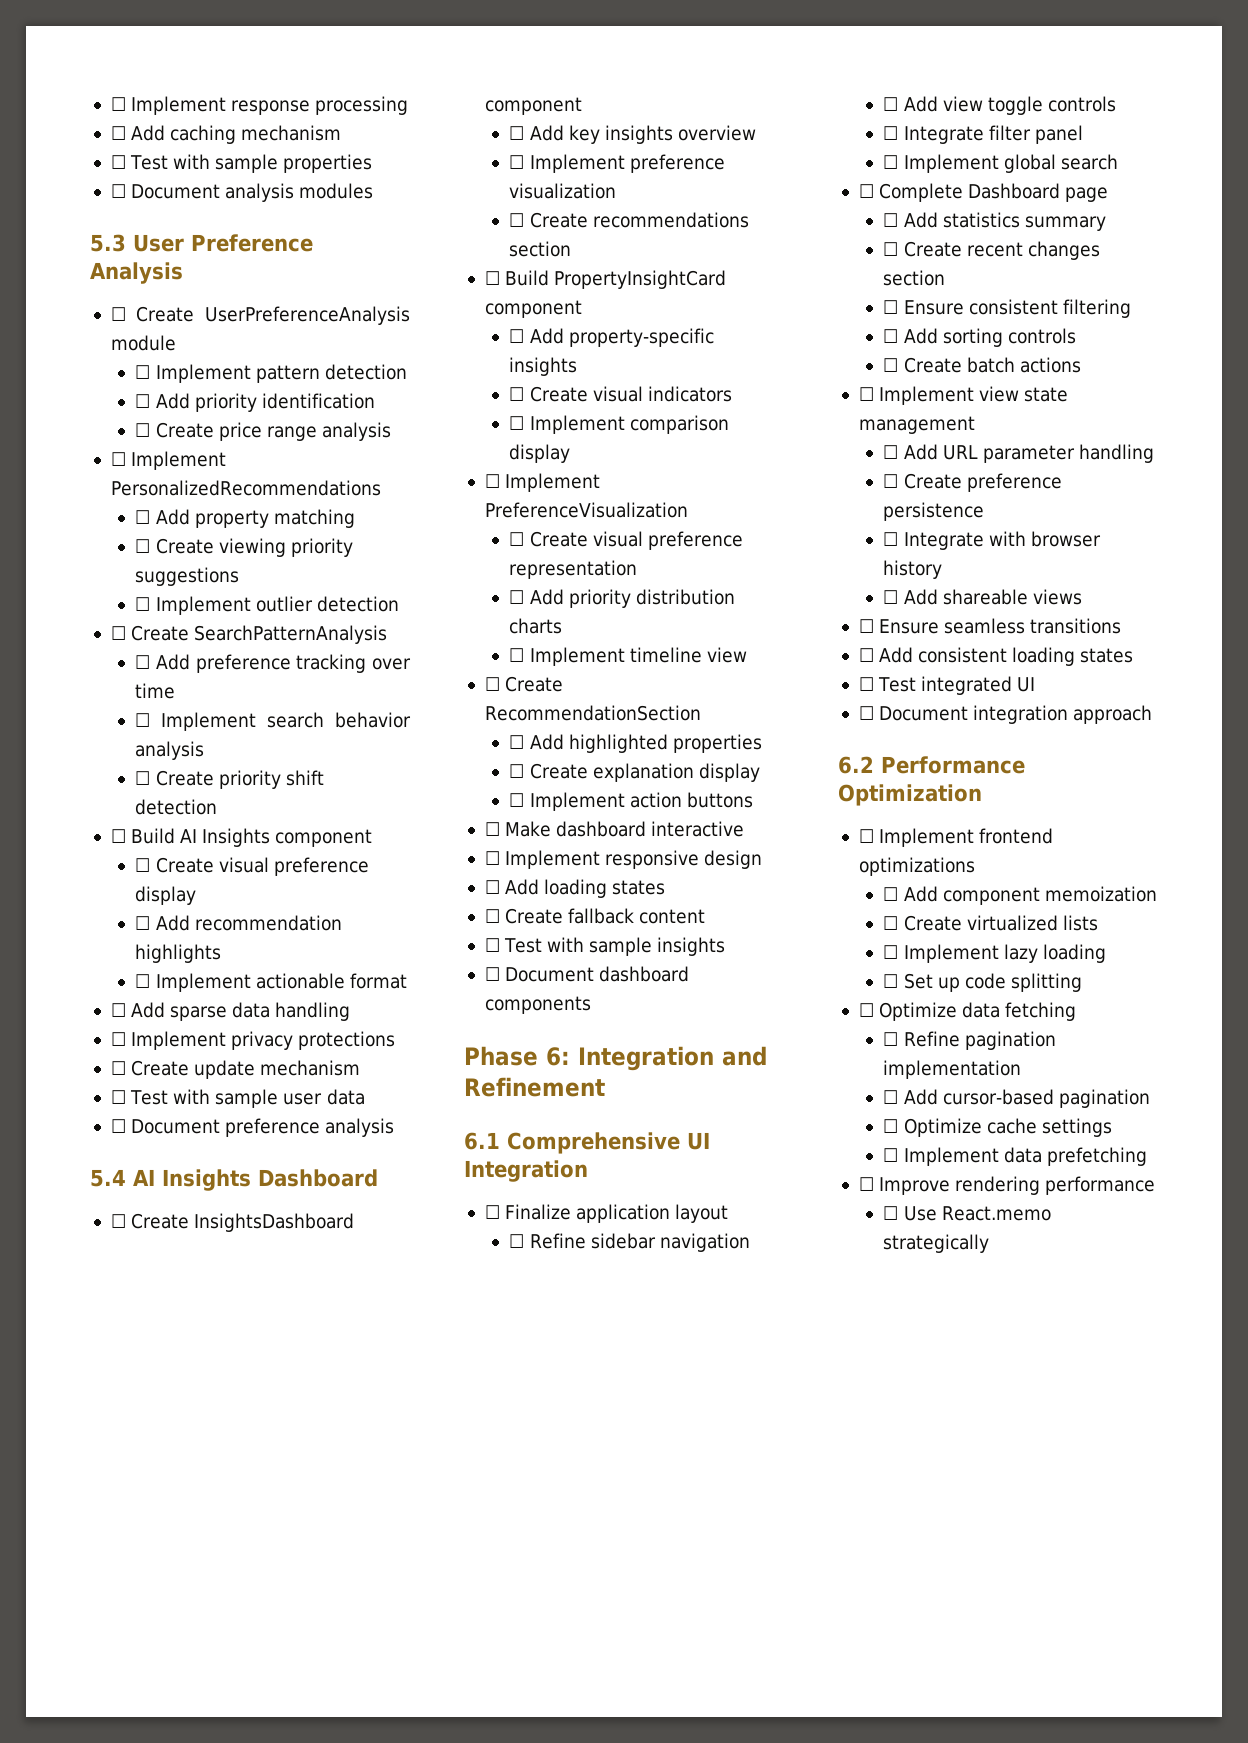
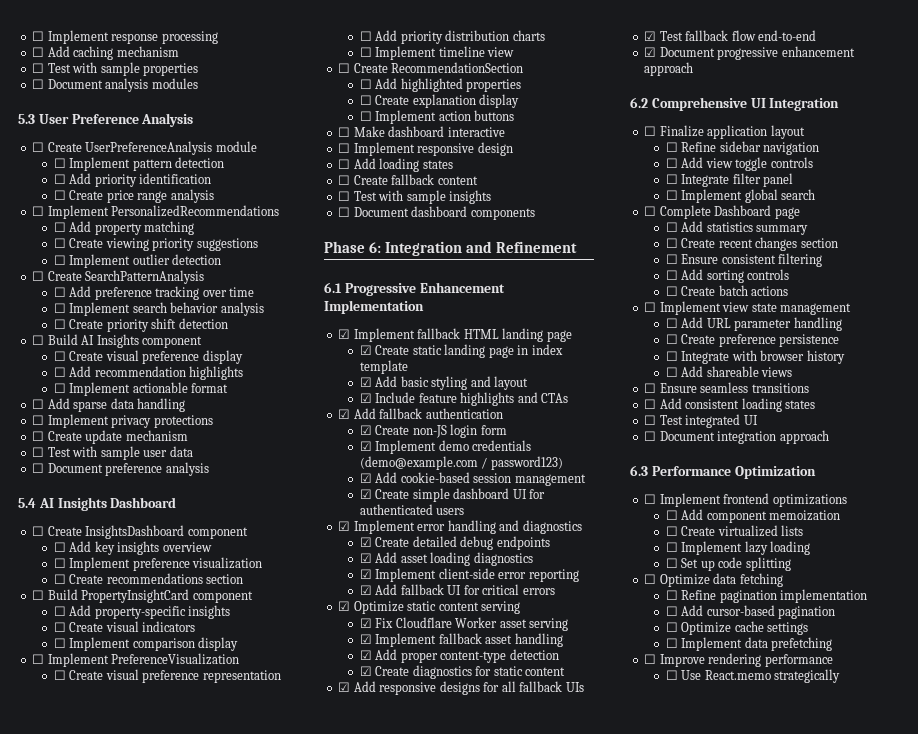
(500, 1141) none -> [344,282,505,296] [324,300,424,314] [338,328,572,342] [359,344,563,358] [359,360,408,374] [359,376,529,390] [359,392,569,406] [338,408,503,419] [359,424,507,438] [359,440,532,454] [359,456,563,470] [359,472,586,486] [359,488,546,502] [359,504,465,515] [338,520,582,534] [359,536,550,550] [359,552,533,566] [359,568,579,582] [359,584,555,595] [338,601,521,614] [359,617,569,631] [359,633,563,647] [359,649,559,663] [359,665,566,679] [338,681,584,695] [644,30,817,41] [644,46,855,60] [644,62,694,76] [630,97,648,108] Progressive Enhancement Implementation // ☑ Implement fallback HTML landing page // ☑ Create static landing page in index template // ☑ Add basic styling and layout // ☑ Include feature highlights and CTAs // ☑ Add fallback authentication // ☑ Create non-JS login form // ☑ Implement demo credentials (demo@example.com / password123) // ☑ Add cookie-based session management // ☑ Create simple dashboard UI for authenticated users // ☑ Implement error handling and diagnostics // ☑ Create detailed debug endpoints // ☑ Add asset loading diagnostics // ☑ Implement client-side error reporting // ☑ Add fallback UI for critical errors // ☑ Optimize static content serving // ☑ Fix Cloudflare Worker asset serving // ☑ Implement fallback asset handling // ☑ Add proper content-type detection // ☑ Create diagnostics for static content // ☑ Add responsive designs for all fallback UIs // ☑ Test fallback flow end-to-end // ☑ Document progressive enhancement approach // 6.2
[838,756,874,774] 6.2 -> [630,465,648,476] 6.3

